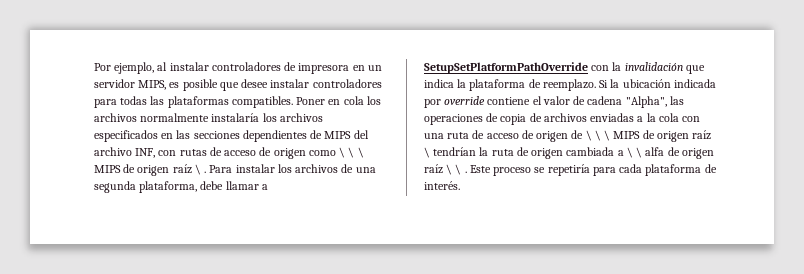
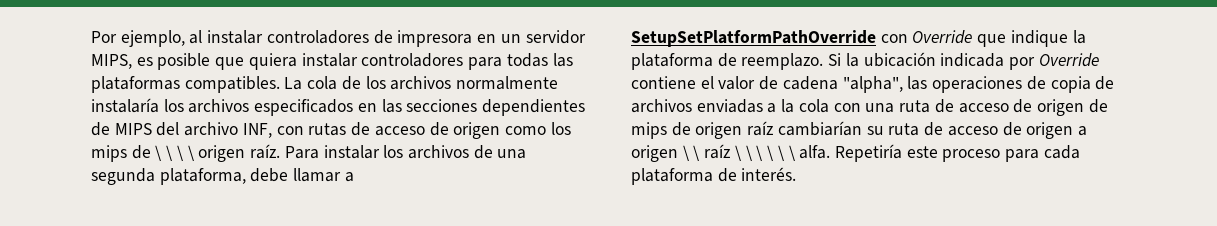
[241,79,269,88] desee -> [248,53,297,70] quiera
[296,96,364,105] Poner en cola -> [284,76,361,90] La cola de
[339,147,364,158] [94,164,207,176] \ \ \ MIPS de origen raíz \ . -> [550,122,571,135] [91,144,281,162] los mips de \ \ \ \ origen raíz.
[612,62,705,74] [424,79,454,88] la invalidación que indica -> [912,30,1068,47] Override que indique
[444,96,486,105] override -> [1038,53,1099,67] Override
[625,96,667,108] "Alpha", -> [842,76,903,93] "alpha",
[585,130,712,142] [424,147,714,159] [424,164,590,176] \ \ \ MIPS de origen raíz \ tendrían la ruta de origen cambiada a \ \ alfa de origen raíz \ \ . Este proceso se repetiría -> [631,121,1087,139] [631,144,1001,162] mips de origen raíz cambiarían su ruta de acceso de origen a origen \ \ raíz \ \ \ \ \ \ alfa. Repetiría este proceso

